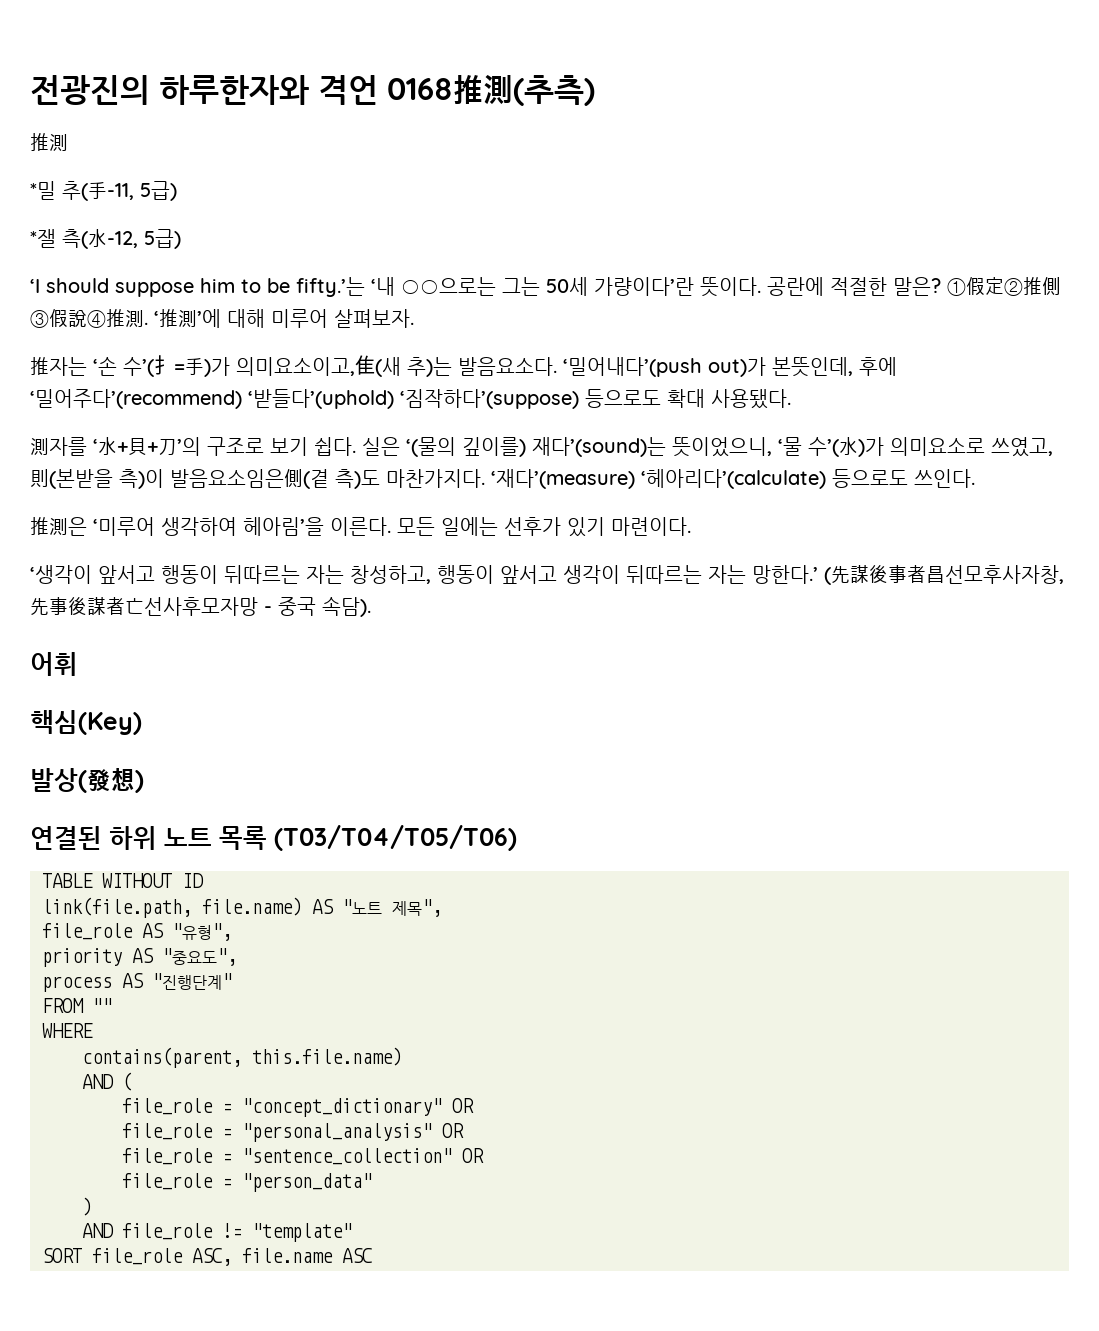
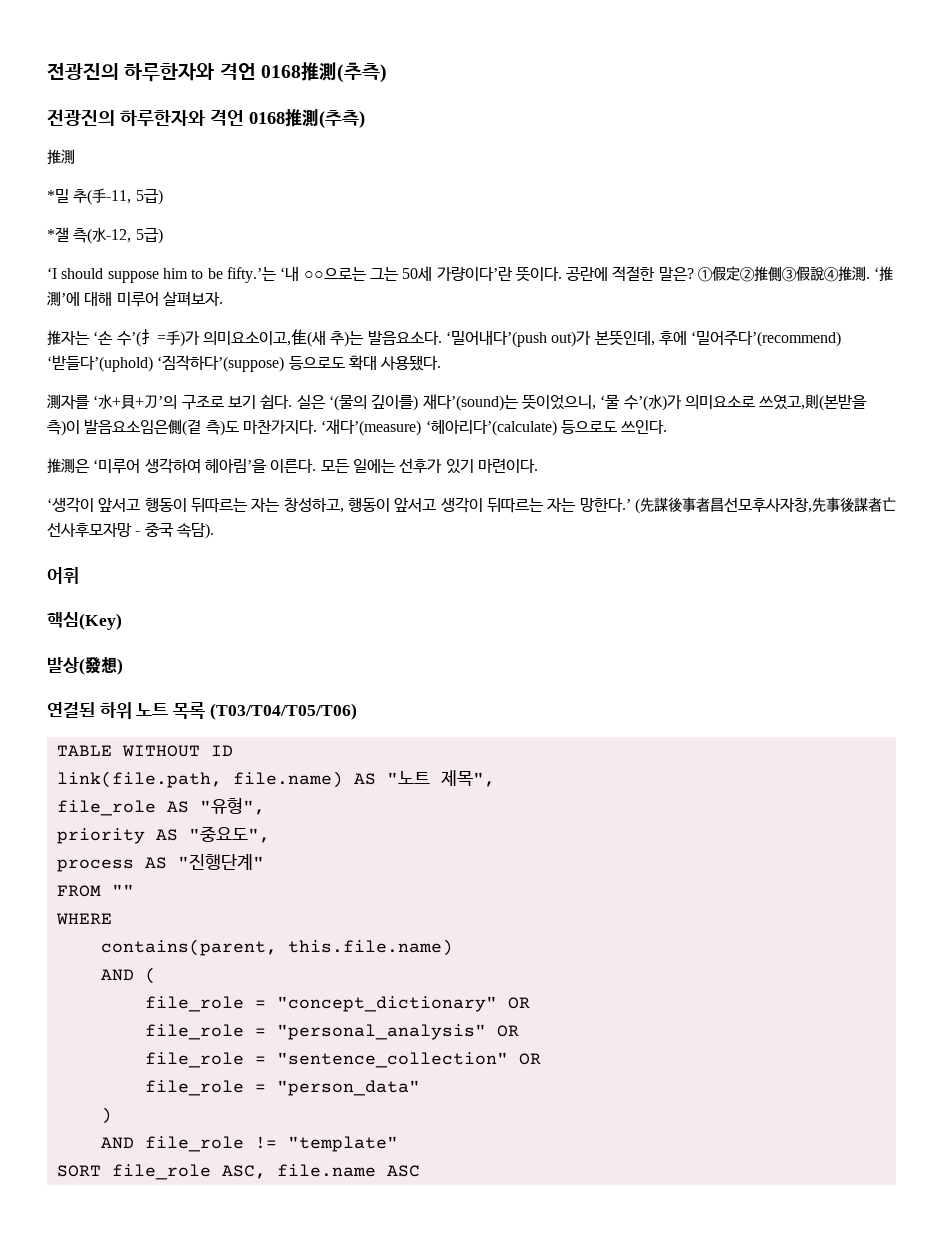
[30,75,595,106] 전광진의 하루한자와 격언 0168推測(추측) -> [47,62,387,83] [47,109,365,128] 전광진의 하루한자와 격언 0168推測(추측) // 전광진의 하루한자와 격언 0168推測(추측)

